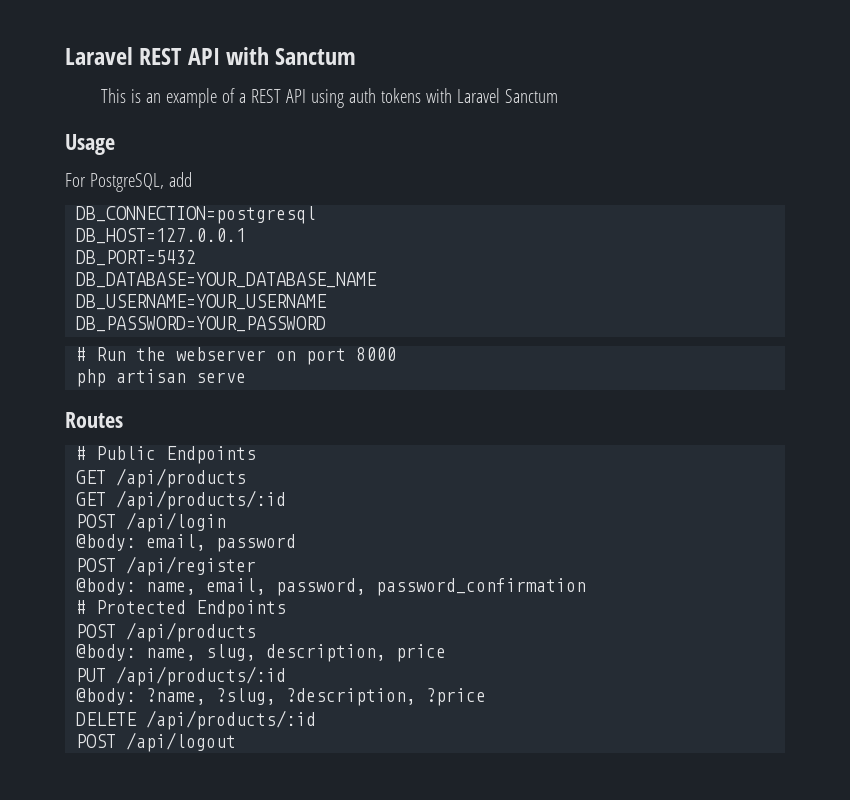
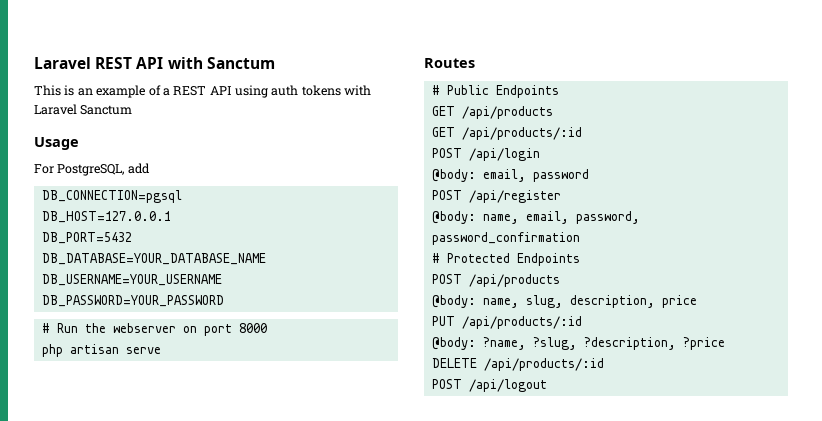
[76,206,317,224] DB_CONNECTION=postgresql -> [41,190,182,203] DB_CONNECTION=pgsql

